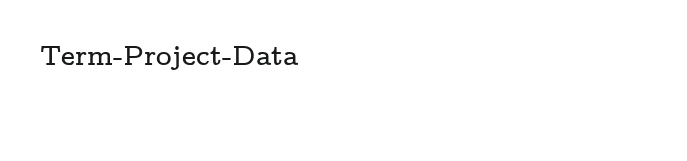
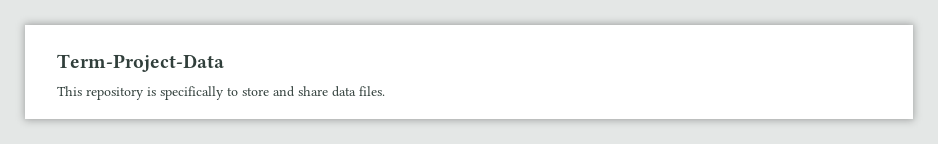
(299, 58) none -> [57,86,385,100] // This repository is specifically to store and share data files.

